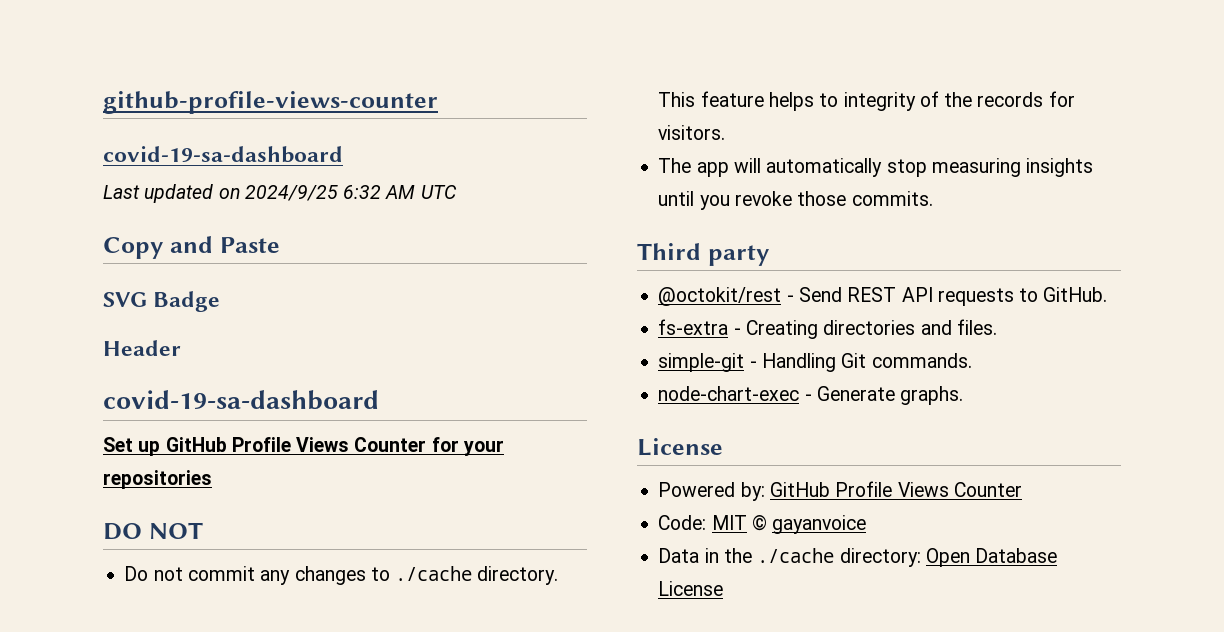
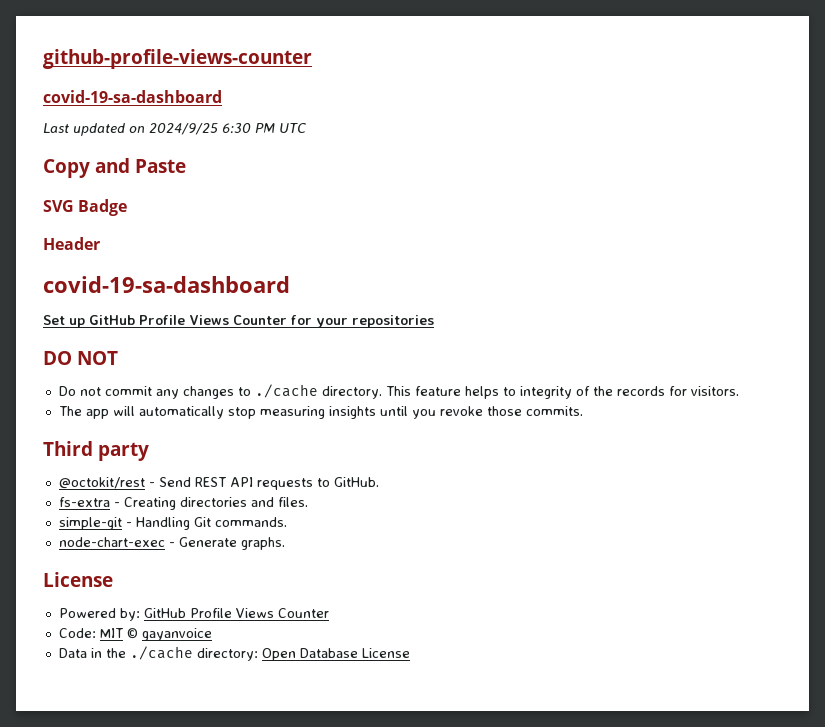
[343,185,416,199] 6:32 AM -> [222,123,275,134] 6:30 PM

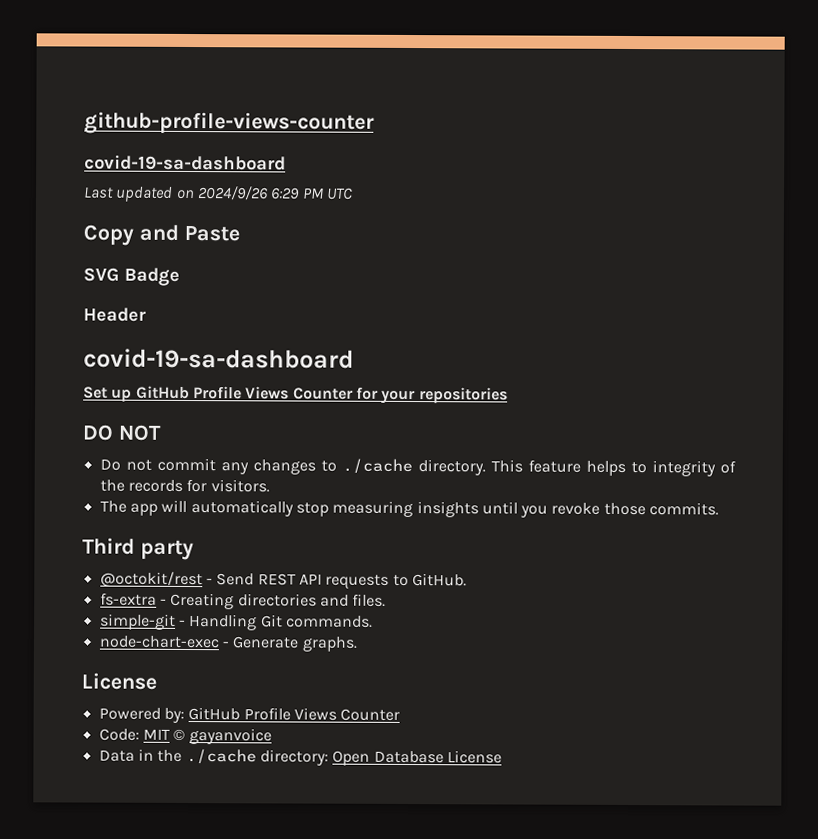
[149,123,251,135] 2024/9/25 6:30 -> [196,186,301,201] 2024/9/26 6:29

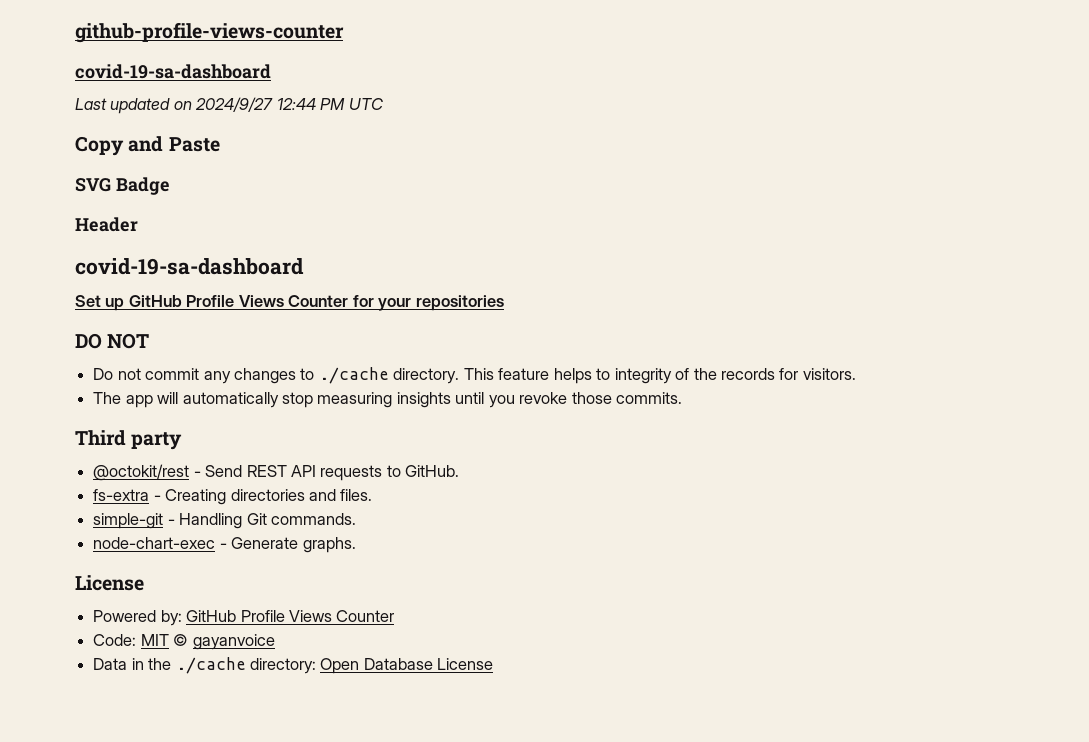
[196,186,301,201] 2024/9/26 6:29 -> [195,97,316,112] 2024/9/27 12:44

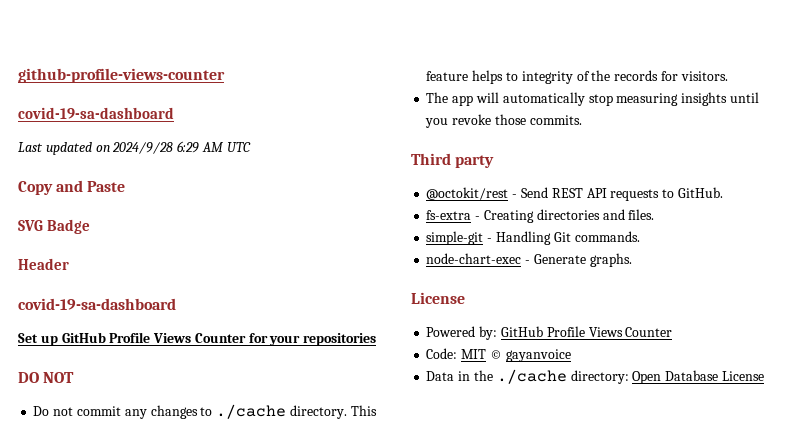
[195,97,346,112] 2024/9/27 12:44 PM -> [112,141,224,154] 2024/9/28 6:29 AM

